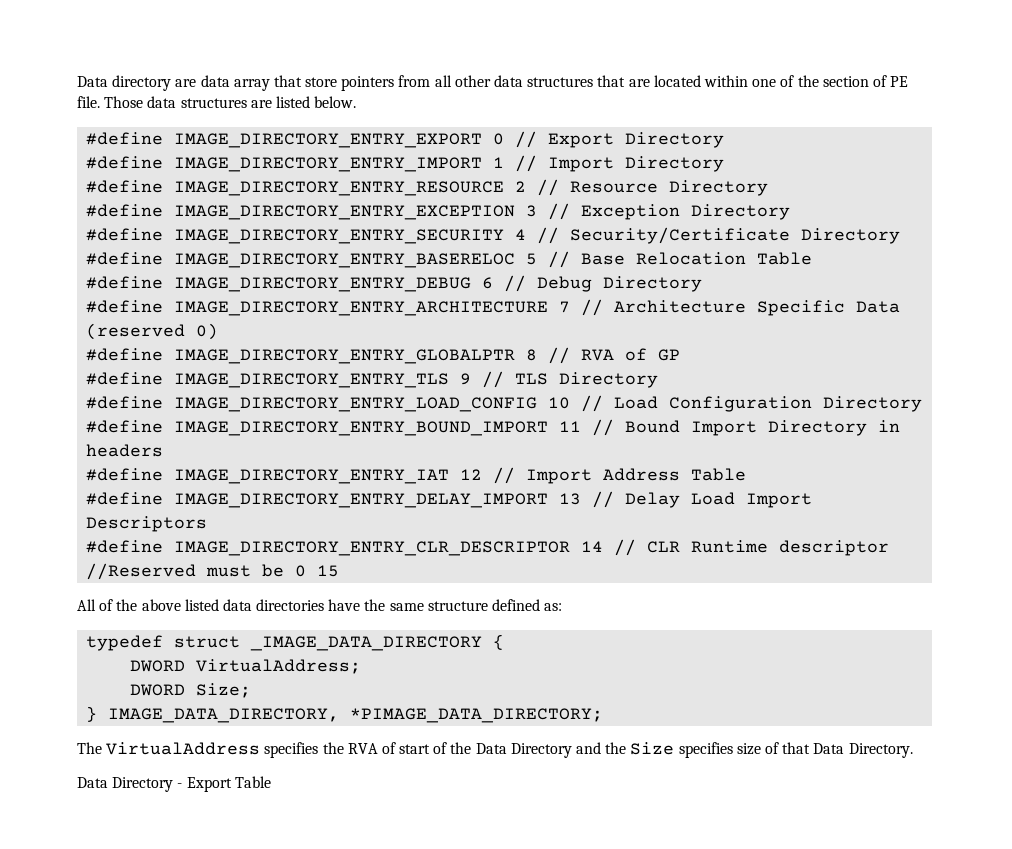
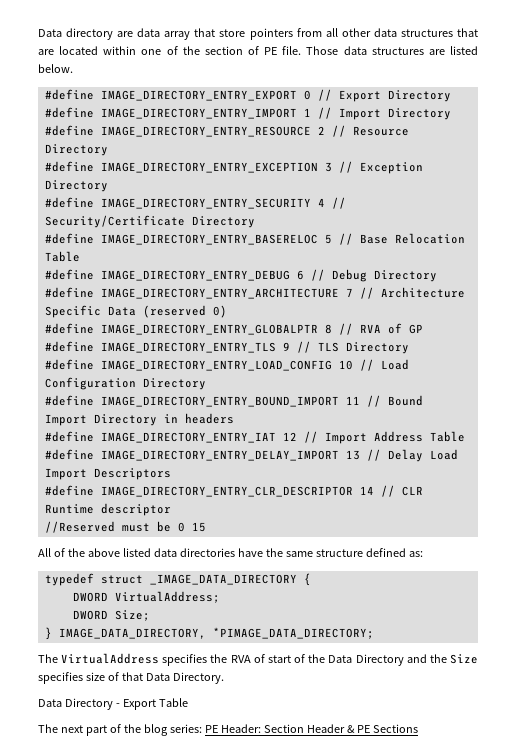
(271, 782) none -> [38,724,418,736] // The next part of the blog series: PE Header: Section Header & PE Sections

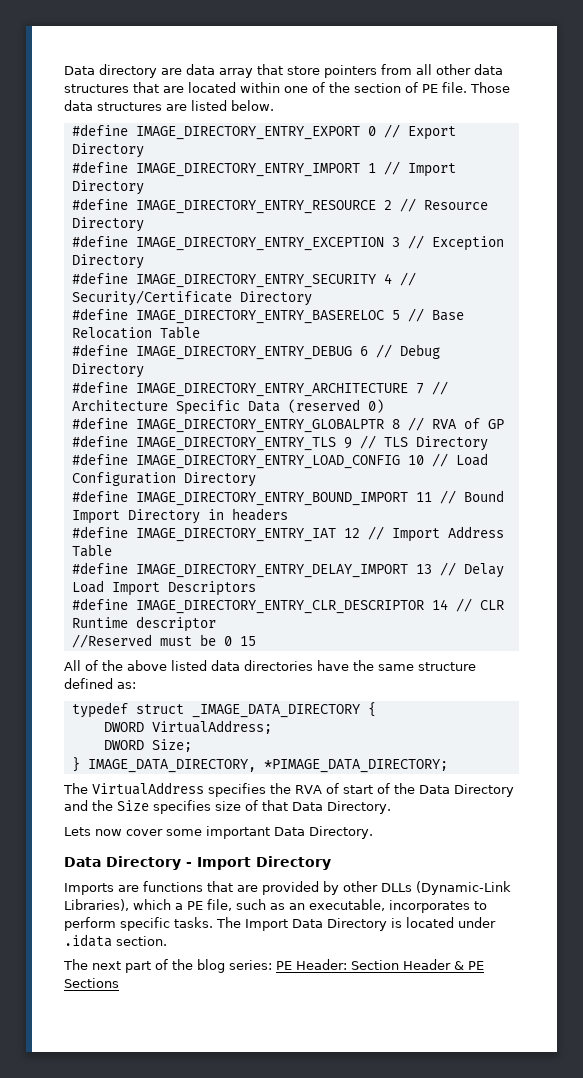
[38,698,188,710] Data Directory - Export Table -> [64,826,373,839] [64,856,331,870] [64,881,511,895] [64,899,487,913] [64,917,496,931] [64,934,167,947] Lets now cover some important Data Directory. // Data Directory - Import Directory // Imports are functions that are provided by other DLLs (Dynamic-Link Libraries), which a PE file, such as an executable, incorporates to perform specific tasks. The Import Data Directory is located under .idata section.

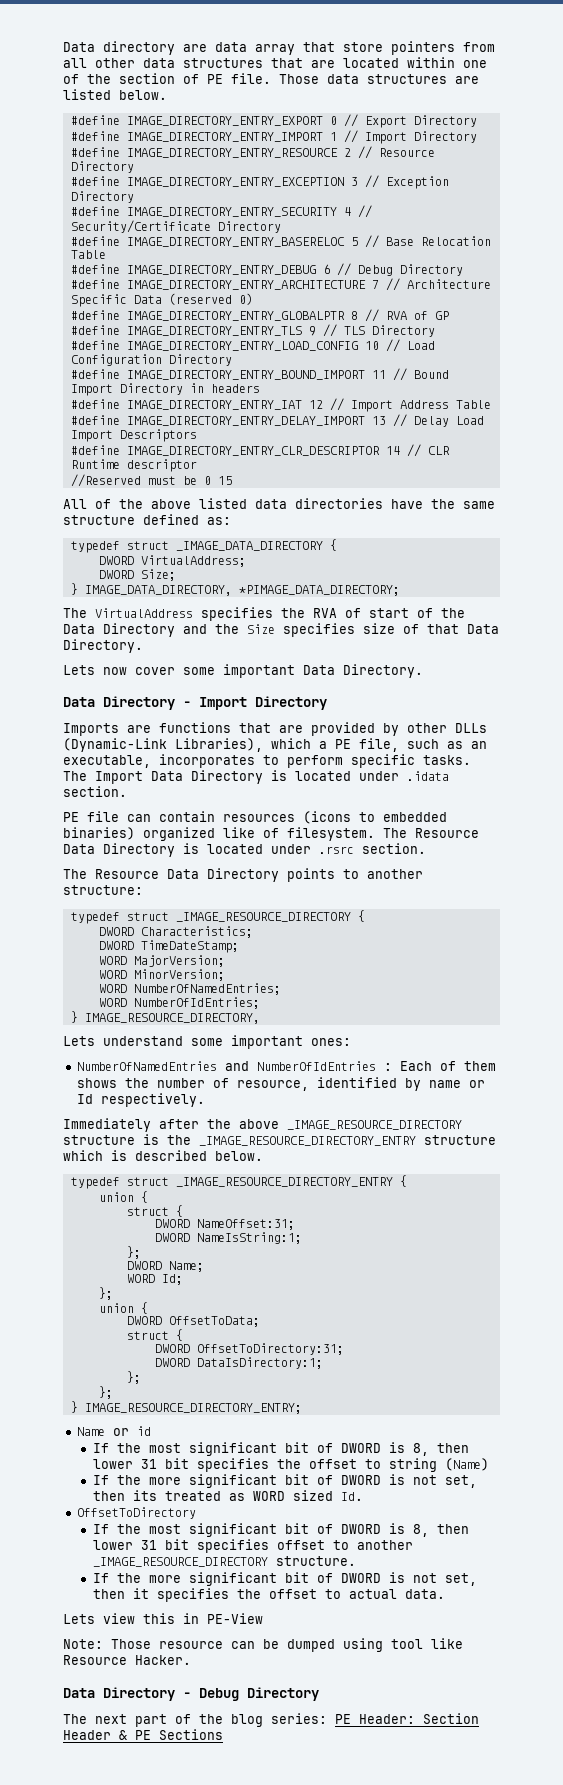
(167, 941) none -> [63,811,447,824] [63,827,479,841] [63,843,426,857] [63,868,423,882] [63,885,143,895] [70,910,365,924] [98,926,253,938] [98,940,239,953] [98,955,225,967] [98,969,225,981] [98,983,281,995] [98,997,260,1009] [70,1011,260,1024] [63,1035,351,1049] [76,1061,496,1071] [76,1077,485,1091] [76,1093,205,1107] [63,1118,462,1132] [63,1134,496,1146] [63,1150,263,1161] [70,1175,407,1189] [98,1191,148,1203] [126,1205,183,1217] [154,1219,295,1230] [154,1232,302,1244] [126,1246,141,1259] [126,1261,204,1272] [126,1274,183,1285] [98,1287,113,1300] [98,1302,148,1314] [126,1316,260,1327] [126,1329,183,1341] [154,1343,344,1355] [154,1357,323,1369] [126,1371,141,1384] [98,1386,113,1399] [70,1401,302,1414] [76,1426,151,1436] [92,1442,469,1456] [92,1458,489,1472] [92,1474,477,1488] [92,1490,363,1501] [76,1507,196,1519] [92,1523,469,1537] [92,1539,413,1553] [92,1556,356,1567] [92,1572,477,1586] [92,1588,445,1602] [63,1613,263,1624] [63,1638,463,1652] [63,1655,191,1665] [63,1687,319,1701] // PE file can contain resources (icons to embedded binaries) organized like of filesystem. The Resource Data Directory is located under .rsrc section. // The Resource Data Directory points to another structure: // typedef struct _IMAGE_RESOURCE_DIRECTORY { // DWORD Characteristics; // DWORD TimeDateStamp; // WORD MajorVersion; // WORD MinorVersion; // WORD NumberOfNamedEntries; // WORD NumberOfIdEntries; // } IMAGE_RESOURCE_DIRECTORY, // Lets understand some important ones: // NumberOfNamedEntries and NumberOfIdEntries : Each of them shows the number of resource, identified by name or Id respectively. // Immediately after the above _IMAGE_RESOURCE_DIRECTORY structure is the _IMAGE_RESOURCE_DIRECTORY_ENTRY structure which is described below. // typedef struct _IMAGE_RESOURCE_DIRECTORY_ENTRY { // union { // struct { // DWORD NameOffset:31; // DWORD NameIsString:1; // }; // DWORD Name; // WORD Id; // }; // union { // DWORD OffsetToData; // struct { // DWORD OffsetToDirectory:31; // DWORD DataIsDirectory:1; // }; // }; // } IMAGE_RESOURCE_DIRECTORY_ENTRY; // Name or id // If the most significant bit of DWORD is 8, then lower 31 bit specifies the offset to string (Name) // If the more significant bit of DWORD is not set, then its treated as WORD sized Id. // OffsetToDirectory // If the most significant bit of DWORD is 8, then lower 31 bit specifies offset to another _IMAGE_RESOURCE_DIRECTORY structure. // If the more significant bit of DWORD is not set, then it specifies the offset to actual data. // Lets view this in PE-View // Note: Those resource can be dumped using tool like Resource Hacker. // Data Directory - Debug Directory

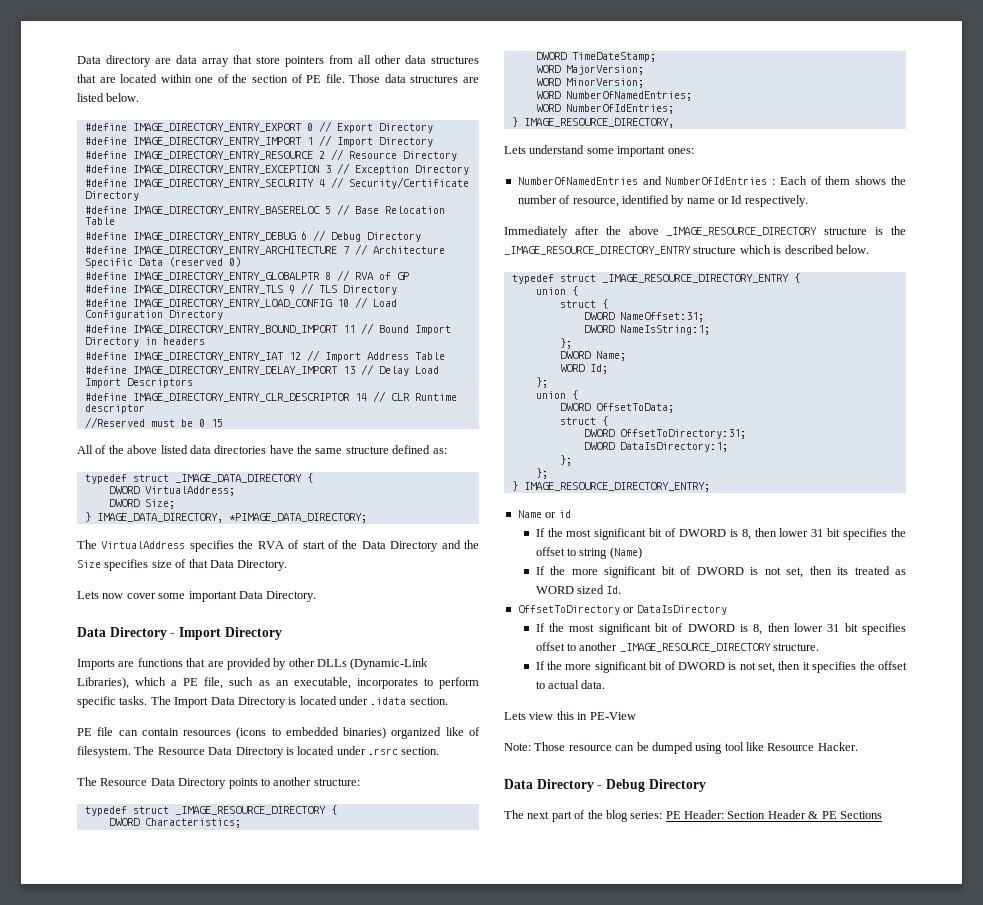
(196, 1513) none -> [623,605,727,615] or DataIsDirectory

